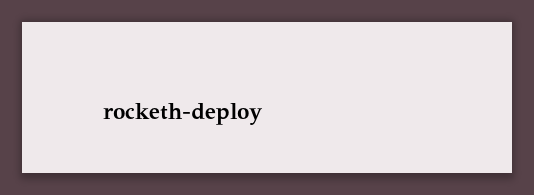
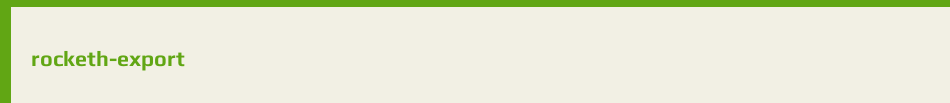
[103,103,263,125] rocketh-deploy -> [31,50,185,71] rocketh-export

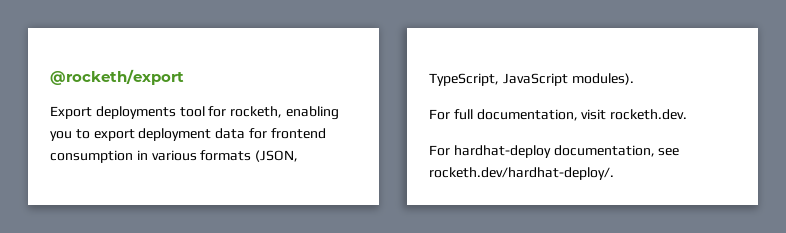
[31,50,185,71] rocketh-export -> [50,69,184,85] [50,106,339,120] [50,128,326,141] [50,150,299,163] [429,73,634,86] [429,109,688,121] [429,145,680,158] [429,167,614,180] @rocketh/export // Export deployments tool for rocketh, enabling you to export deployment data for frontend consumption in various formats (JSON, TypeScript, JavaScript modules). // For full documentation, visit rocketh.dev. // For hardhat-deploy documentation, see rocketh.dev/hardhat-deploy/.

